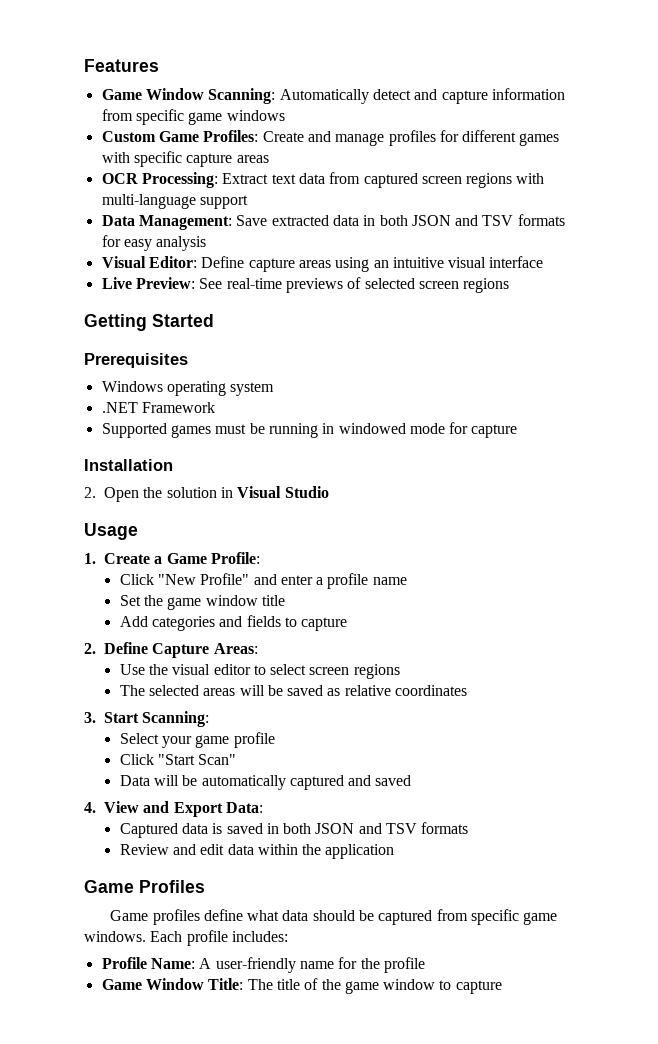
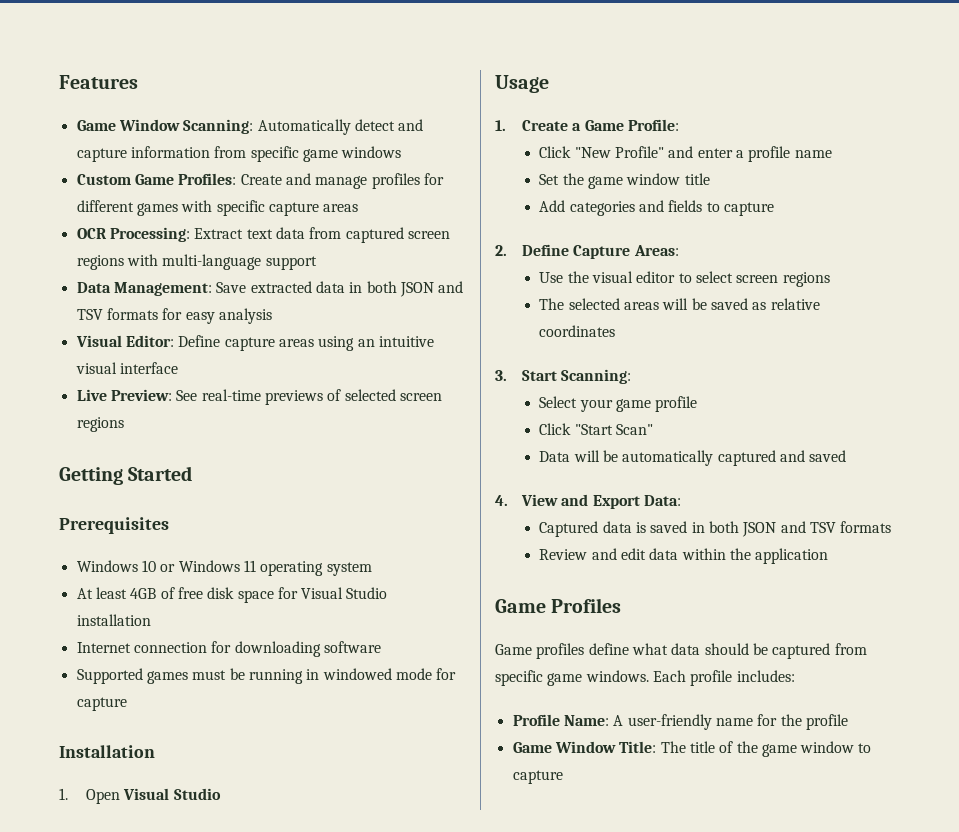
[166,381,275,396] [101,402,215,413] operating system // .NET Framework -> [141,560,372,576] [76,587,388,603] [76,614,151,626] [76,641,381,657] 10 or Windows 11 operating system // At least 4GB of free disk space for Visual Studio installation // Internet connection for downloading software
[84,487,233,502] 2. Open the solution in -> [59,788,120,804] 1. Open

